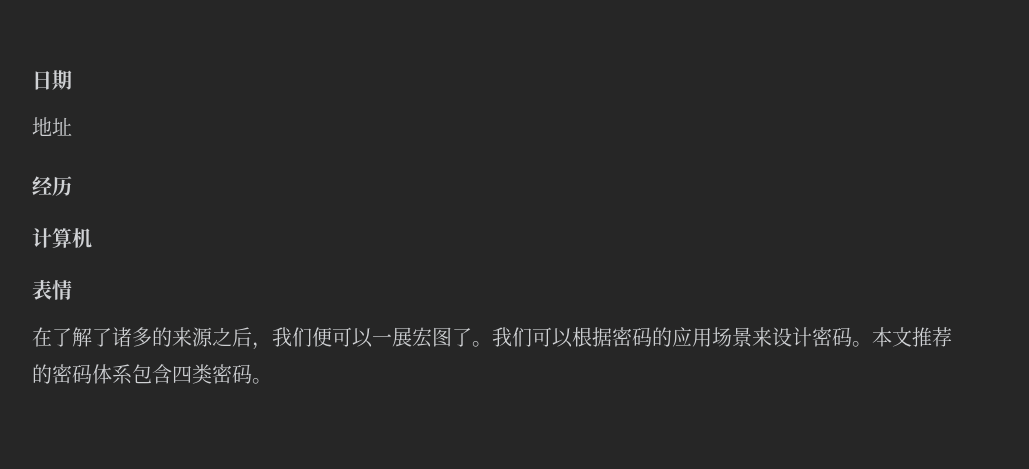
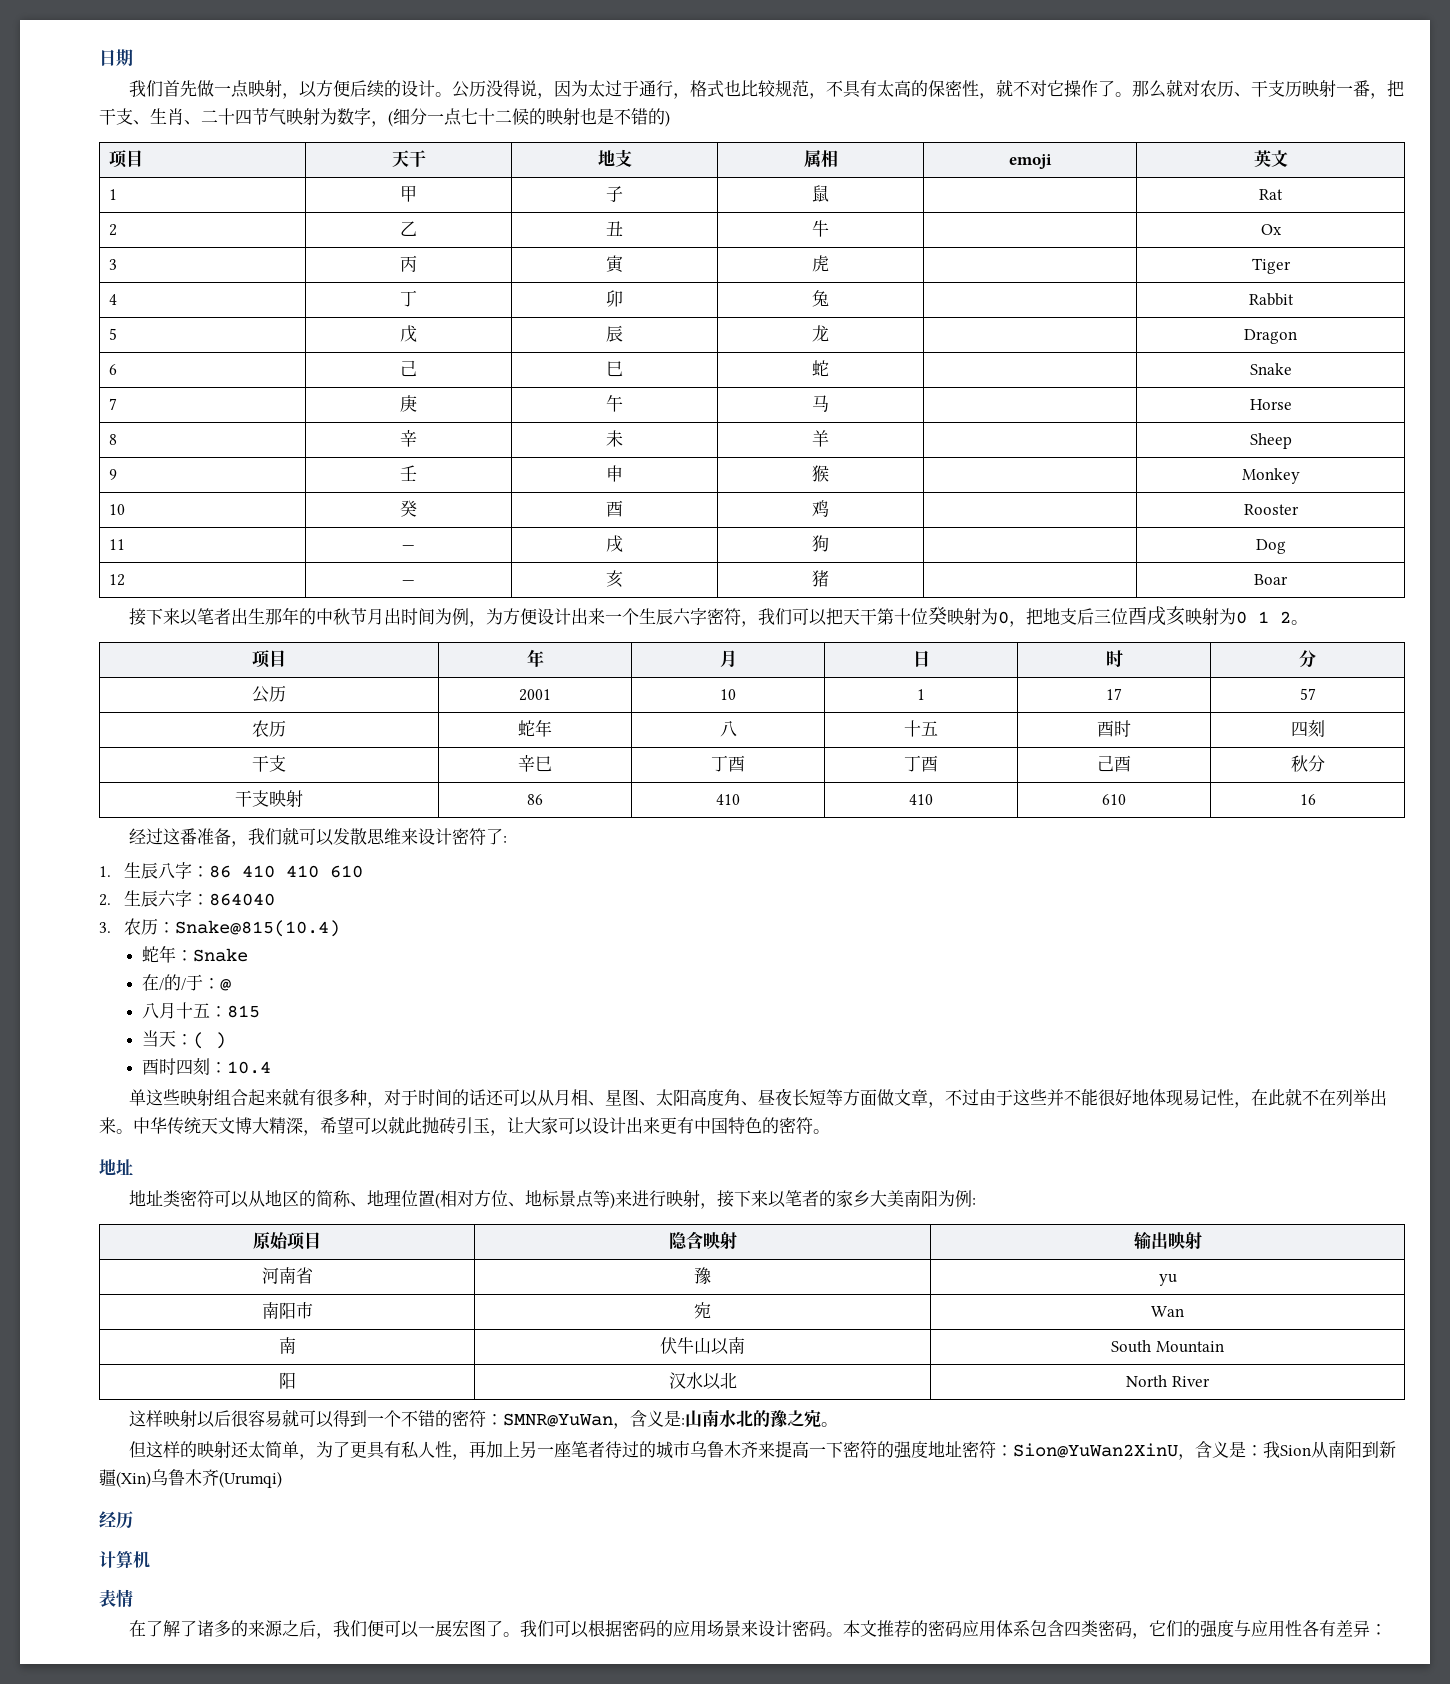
[32,117,72,136] 地址 -> [128,79,1404,99] [99,108,670,127] [108,150,143,168] [391,150,426,167] [597,149,632,167] [803,150,838,167] [1009,154,1052,169] [1253,150,1288,167] [108,189,117,200] [400,185,417,202] [606,186,623,202] [812,185,829,202] [1259,189,1283,200] [108,224,117,236] [400,221,417,236] [606,221,623,236] [812,220,829,237] [1260,224,1282,235] [108,259,117,270] [400,255,417,272] [606,255,624,273] [812,255,829,272] [1251,258,1291,274] [108,294,117,305] [400,290,417,307] [606,290,623,307] [812,290,829,307] [1248,293,1294,306] [108,328,117,340] [400,325,417,342] [606,325,623,342] [812,325,829,342] [1244,329,1297,344] [108,364,117,375] [400,360,417,377] [606,361,623,377] [812,360,829,377] [1249,363,1292,375] [108,398,117,410] [400,395,417,412] [606,395,623,412] [812,395,829,412] [1249,399,1292,410] [108,434,117,445] [400,429,417,447] [606,430,623,447] [812,430,829,447] [1249,433,1292,449] [108,469,117,480] [400,465,417,481] [606,465,623,482] [812,465,829,482] [1241,468,1300,484] [108,504,125,515] [400,500,417,517] [606,500,623,517] [812,500,829,517] [1243,504,1299,515] [108,539,125,550] [402,545,415,550] [606,535,623,552] [812,535,829,552] [1255,539,1286,554] [108,574,125,586] [402,580,415,585] [606,570,623,588] [812,570,829,587] [1254,574,1288,585] [128,606,1308,627] [252,650,286,668] [526,649,544,667] [719,650,737,668] [912,650,930,667] [1105,650,1123,667] [1299,650,1316,668] [252,685,286,703] [519,689,551,701] [720,689,736,700] [917,689,925,700] [1106,688,1122,700] [1299,688,1316,700] [252,720,286,738] [518,719,552,737] [719,720,737,737] [904,720,938,737] [1097,720,1131,737] [1290,720,1325,737] [252,755,286,772] [518,754,552,772] [711,755,745,772] [904,755,938,772] [1097,755,1131,772] [1290,755,1325,772] [235,790,303,807] [527,794,543,805] [716,794,740,805] [909,794,933,805] [1102,794,1126,805] [1299,794,1316,805] [128,827,507,847] [99,862,363,879] [99,890,275,907] [99,918,340,937] [142,945,249,963] [142,974,232,991] [142,1002,261,1019] [142,1030,227,1049] [142,1058,272,1075] [128,1088,1387,1108] [99,1116,830,1136] [99,1159,133,1175] [128,1190,976,1209] [253,1232,321,1250] [668,1231,737,1249] [1133,1231,1202,1249] [261,1267,313,1284] [694,1267,711,1284] [1158,1274,1177,1286] [261,1302,313,1319] [694,1302,711,1319] [1151,1306,1184,1317] [278,1337,296,1354] [660,1337,745,1355] [1111,1340,1224,1353] [278,1372,296,1389] [668,1372,737,1390] [1126,1375,1210,1387] [128,1409,838,1429] [128,1441,1396,1460] [99,1469,282,1488] 我们首先做一点映射，以方便后续的设计。公历没得说，因为太过于通行，格式也比较规范，不具有太高的保密性，就不对它操作了。那么就对农历、干支历映射一番，把干支、生肖、二十四节气映射为数字，(细分一点七十二候的映射也是不错的) // 项目 | 天干 | 地支 | 属相 | emoji | 英文 // 1 | 甲 | 子 | 鼠 | | Rat // 2 | 乙 | 丑 | 牛 | | Ox // 3 | 丙 | 寅 | 虎 | | Tiger // 4 | 丁 | 卯 | 兔 | | Rabbit // 5 | 戊 | 辰 | 龙 | | Dragon // 6 | 己 | 巳 | 蛇 | | Snake // 7 | 庚 | 午 | 马 | | Horse // 8 | 辛 | 未 | 羊 | | Sheep // 9 | 壬 | 申 | 猴 | | Monkey // 10 | 癸 | 酉 | 鸡 | | Rooster // 11 | — | 戌 | 狗 | | Dog // 12 | — | 亥 | 猪 | | Boar // 接下来以笔者出生那年的中秋节月出时间为例，为方便设计出来一个生辰六字密符，我们可以把天干第十位癸映射为0，把地支后三位酉戌亥映射为0 1 2。 // 项目 | 年 | 月 | 日 | 时 | 分 // 公历 | 2001 | 10 | 1 | 17 | 57 // 农历 | 蛇年 | 八 | 十五 | 酉时 | 四刻 // 干支 | 辛巳 | 丁酉 | 丁酉 | 己酉 | 秋分 // 干支映射 | 86 | 410 | 410 | 610 | 16 // 经过这番准备，我们就可以发散思维来设计密符了: // 1.生辰八字：86 410 410 610 // 2.生辰六字：864040 // 3.农历：Snake@815(10.4) // 蛇年：Snake // 在/的/于：@ // 八月十五：815 // 当天：( ) // 酉时四刻：10.4 // 单这些映射组合起来就有很多种，对于时间的话还可以从月相、星图、太阳高度角、昼夜长短等方面做文章，不过由于这些并不能很好地体现易记性，在此就不在列举出来。中华传统天文博大精深，希望可以就此抛砖引玉，让大家可以设计出来更有中国特色的密符。 // 地址 // 地址类密符可以从地区的简称、地理位置(相对方位、地标景点等)来进行映射，接下来以笔者的家乡大美南阳为例: // 原始项目 | 隐含映射 | 输出映射 // 河南省 | 豫 | yu // 南阳市 | 宛 | Wan // 南 | 伏牛山以南 | South Mountain // 阳 | 汉水以北 | North River // 这样映射以后很容易就可以得到一个不错的密符：SMNR@YuWan，含义是:山南水北的豫之宛。 // 但这样的映射还太简单，为了更具有私人性，再加上另一座笔者待过的城市乌鲁木齐来提高一下密符的强度地址密符：Sion@YuWan2XinU，含义是：我Sion从南阳到新疆(Xin)乌鲁木齐(Urumqi)
(92, 374) none -> [961,1620,996,1637] 应用
[252,378,272,384] 。 -> [1131,1620,1387,1639] ，它们的强度与应用性各有差异：

